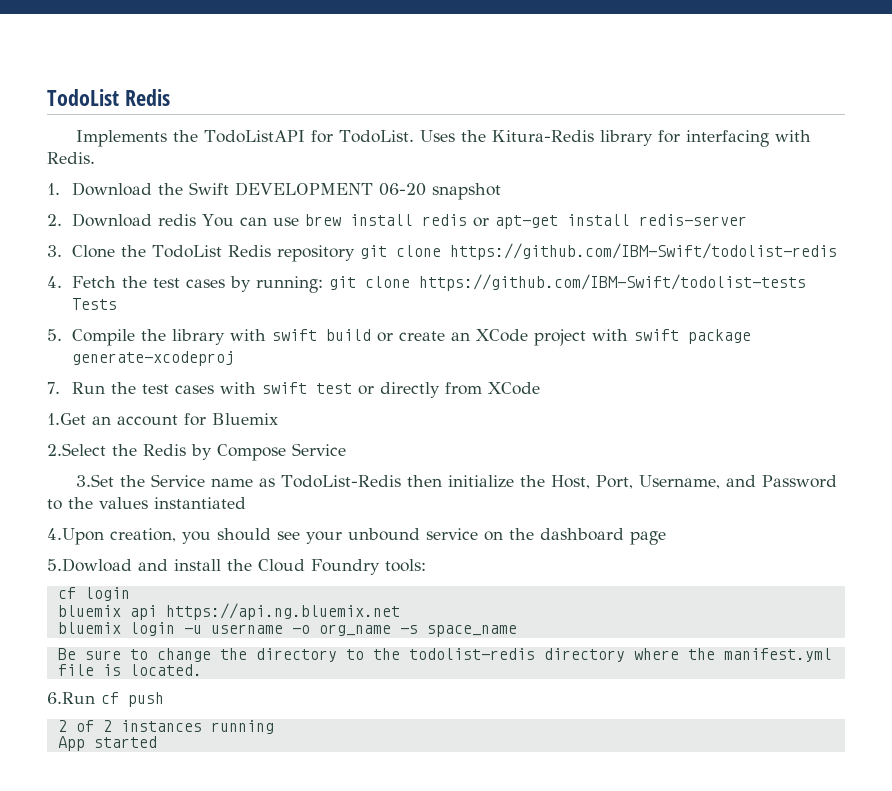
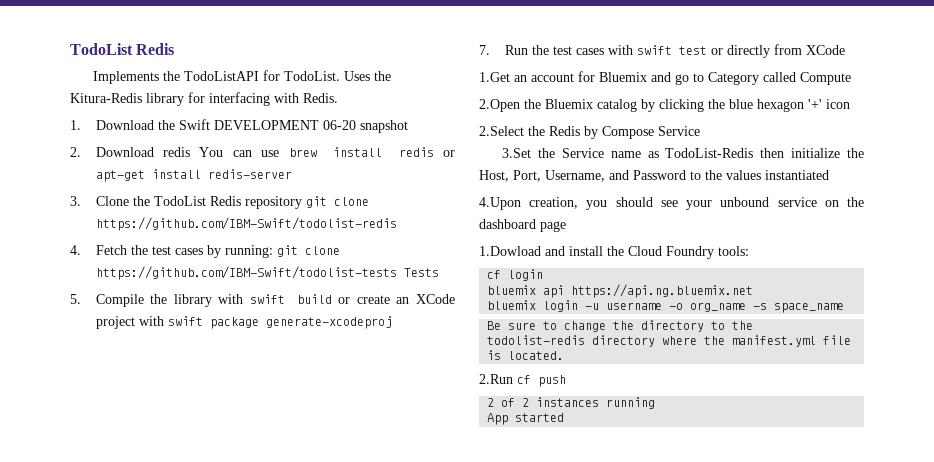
(278, 419) none -> [651,72,851,85] [479,99,850,112] and go to Category called Compute // 2.Open the Bluemix catalog by clicking the blue hexagon '+' icon
[47,558,132,572] 5.Dowload -> [479,246,541,256] 1.Dowload
[47,692,95,704] 6.Run -> [479,374,513,384] 2.Run

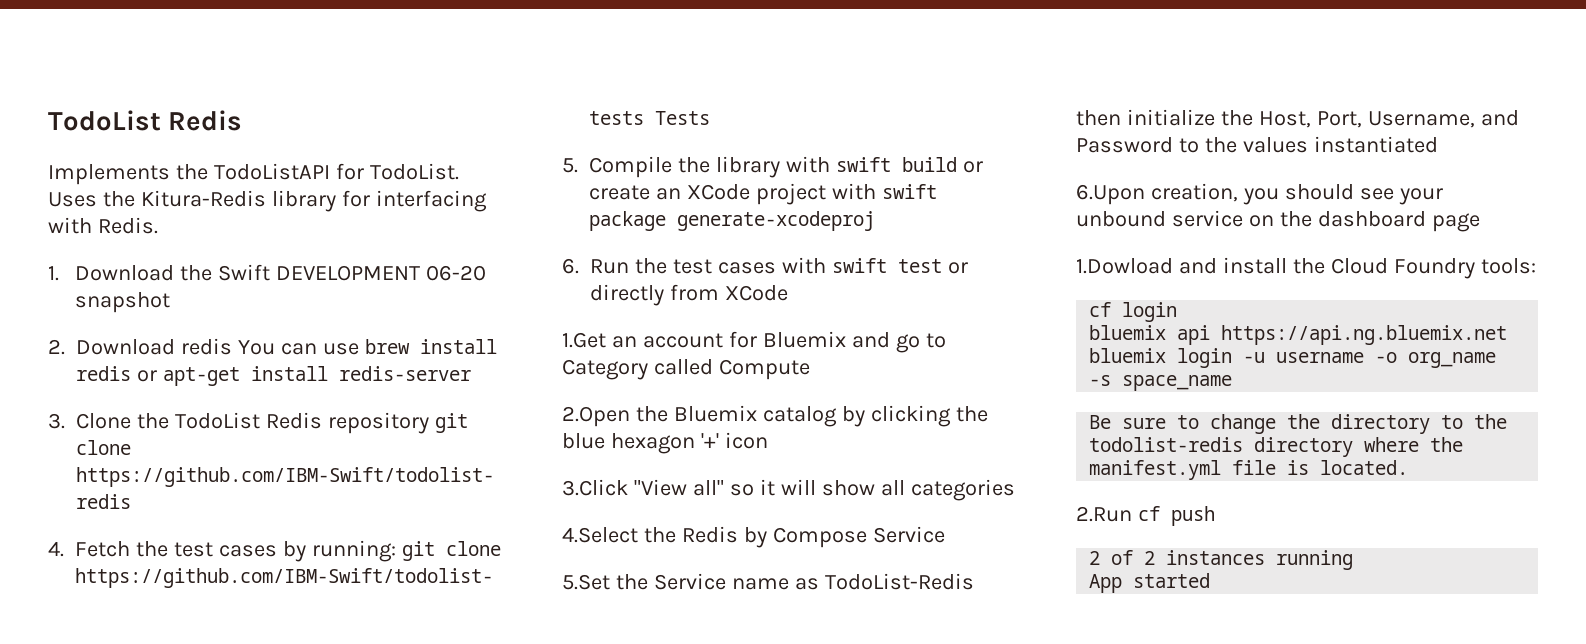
[479,45,490,55] 7. -> [562,258,579,274] 6.
[479,126,524,136] 2.Select -> [562,479,1015,501] [562,527,638,543] 3.Click "View all" so it will show all categories // 4.Select
[502,148,532,158] 3.Set -> [562,574,610,590] 5.Set
[479,197,521,210] 4.Upon -> [1076,184,1145,205] 6.Upon

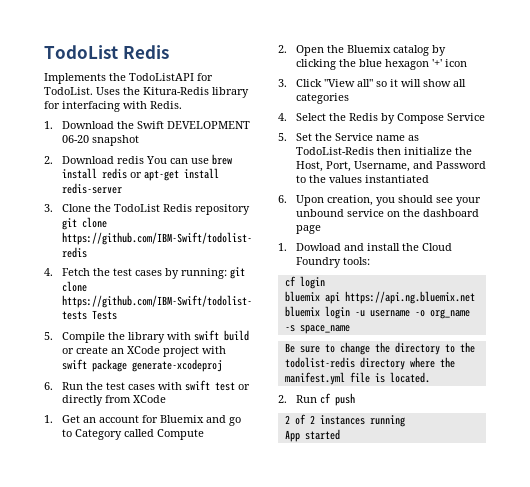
[562,332,606,348] 1.Get -> [44,415,80,423] 1. Get
[562,406,630,427] 2.Open -> [278,45,324,56] 2. Open
[562,479,628,496] 3.Click -> [278,79,322,87] 3. Click
[562,527,638,543] 4.Select -> [278,113,326,121] 4. Select
[562,574,610,590] 5.Set -> [278,133,312,141] 5. Set
[1076,184,1145,205] 6.Upon -> [278,195,324,206] 6. Upon
[1076,258,1173,274] 1.Dowload -> [278,243,341,251] 1. Dowload
[1076,506,1132,522] 2.Run -> [278,395,317,403] 2. Run

